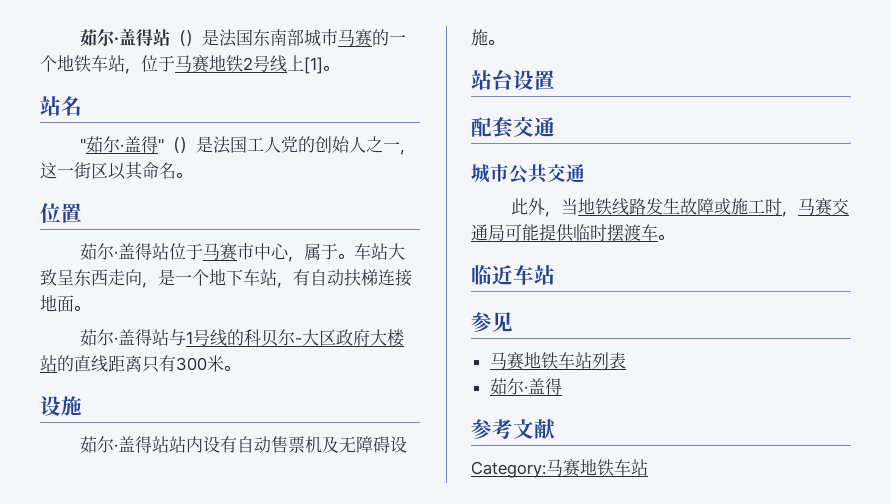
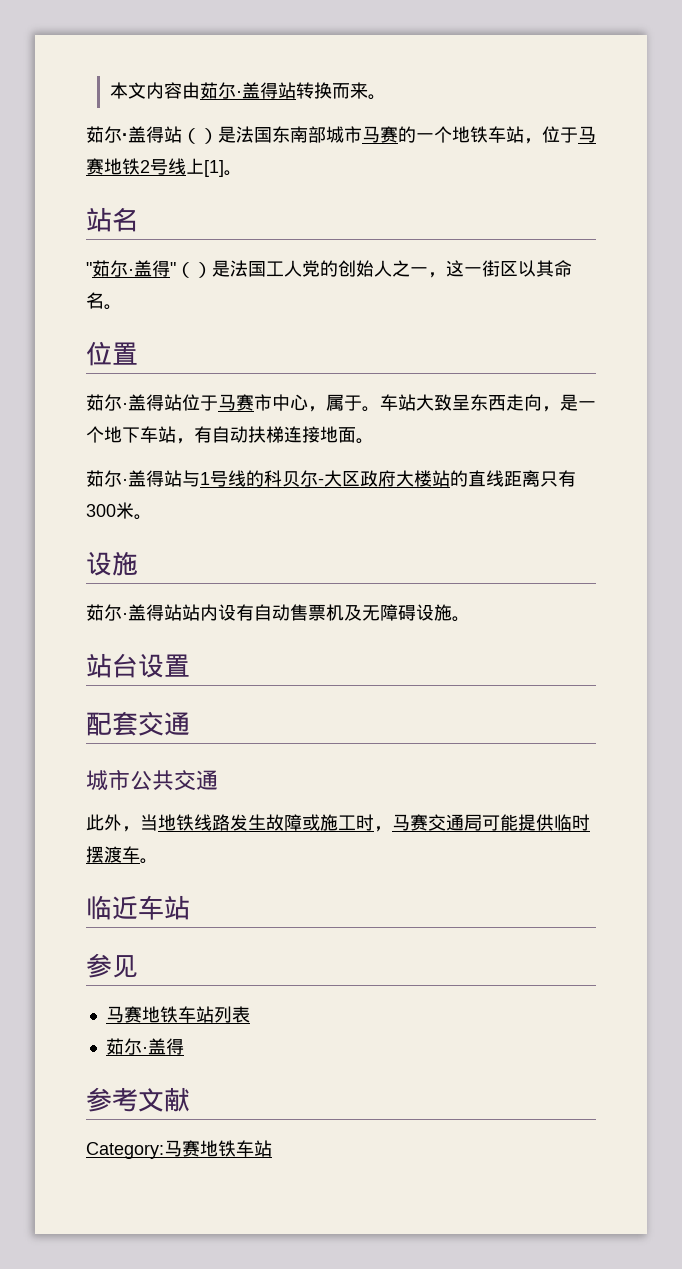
(79, 37) none -> [109,82,386,100] 本文内容由茹尔·盖得站转换而来。 //

